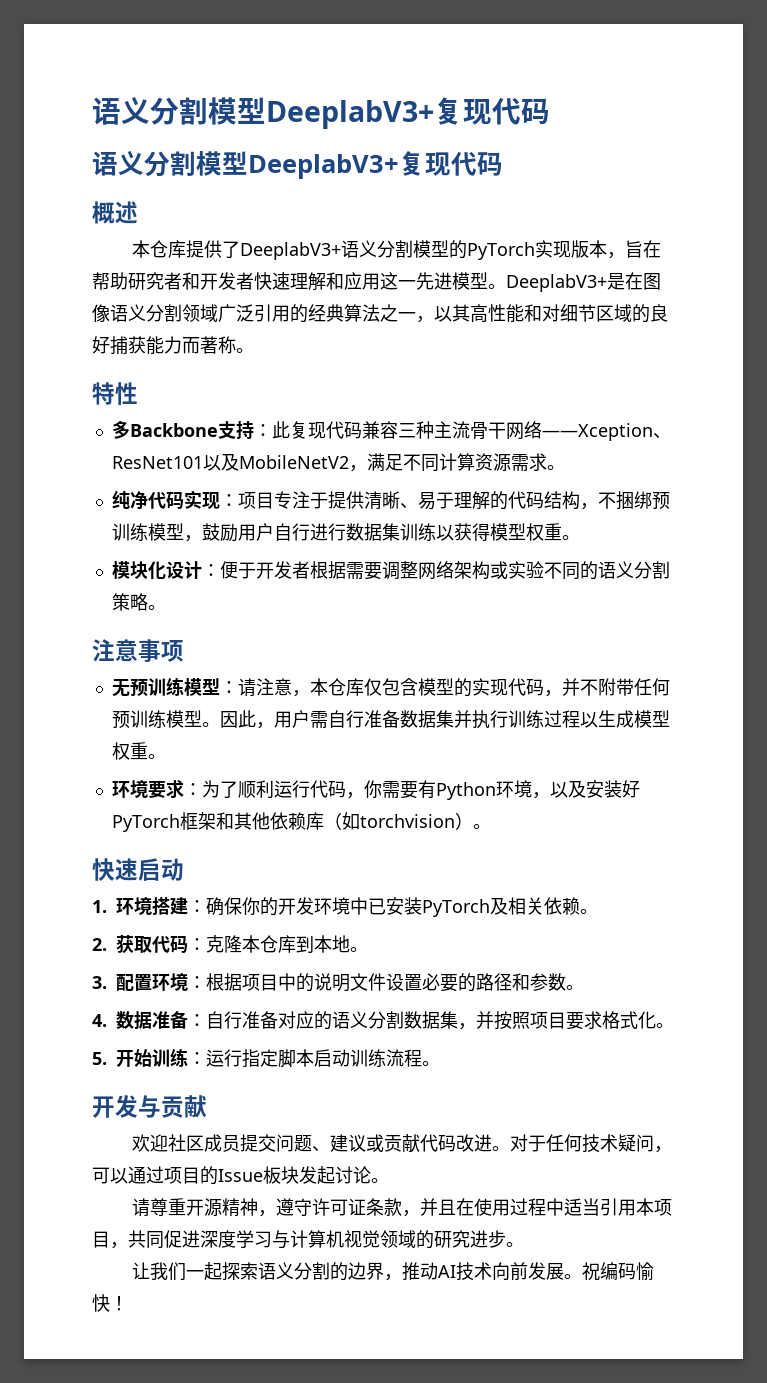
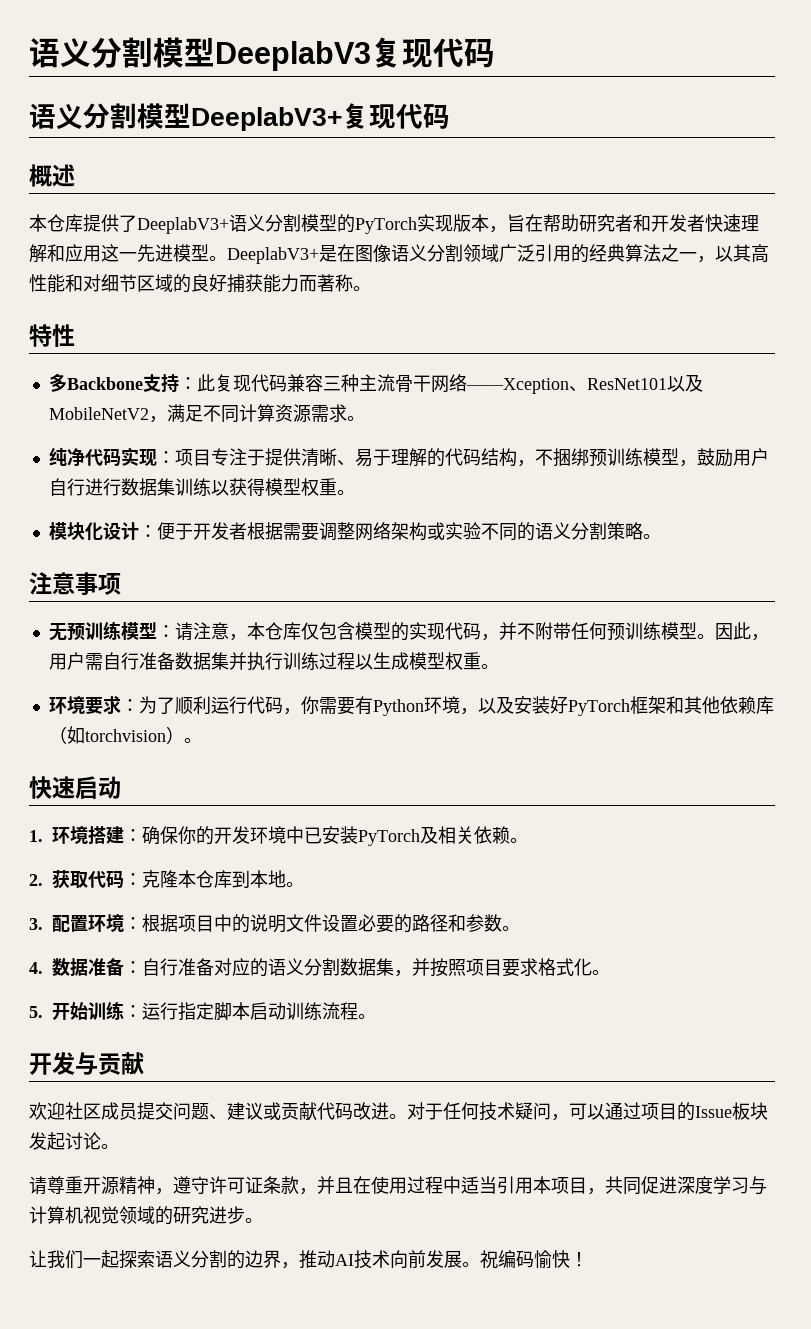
[92,97,434,129] 语义分割模型DeeplabV3+ -> [29,37,371,71] 语义分割模型DeeplabV3

